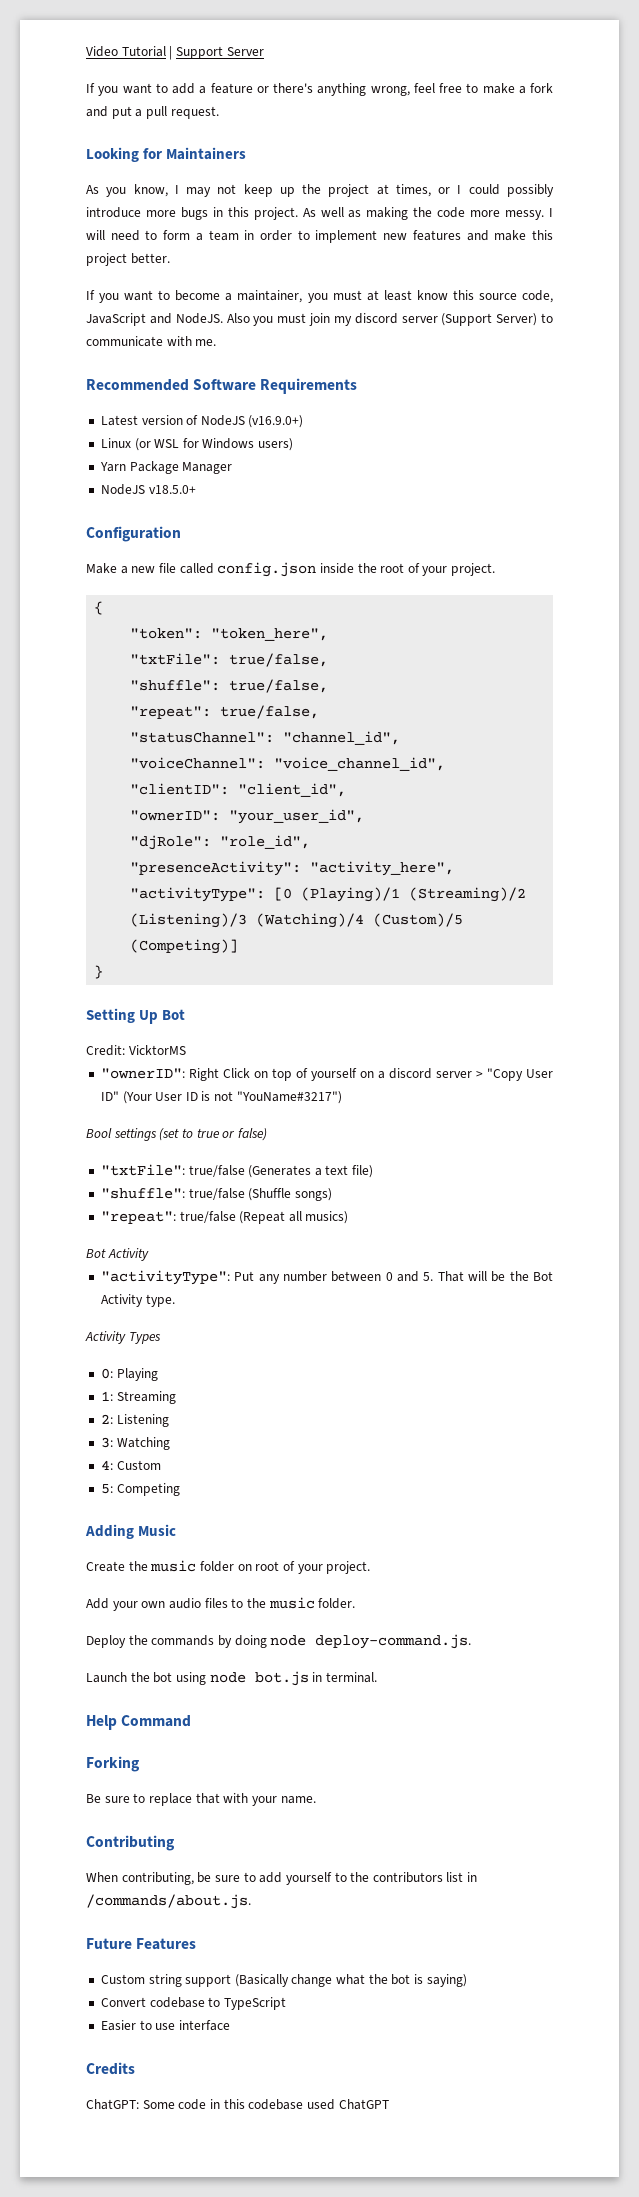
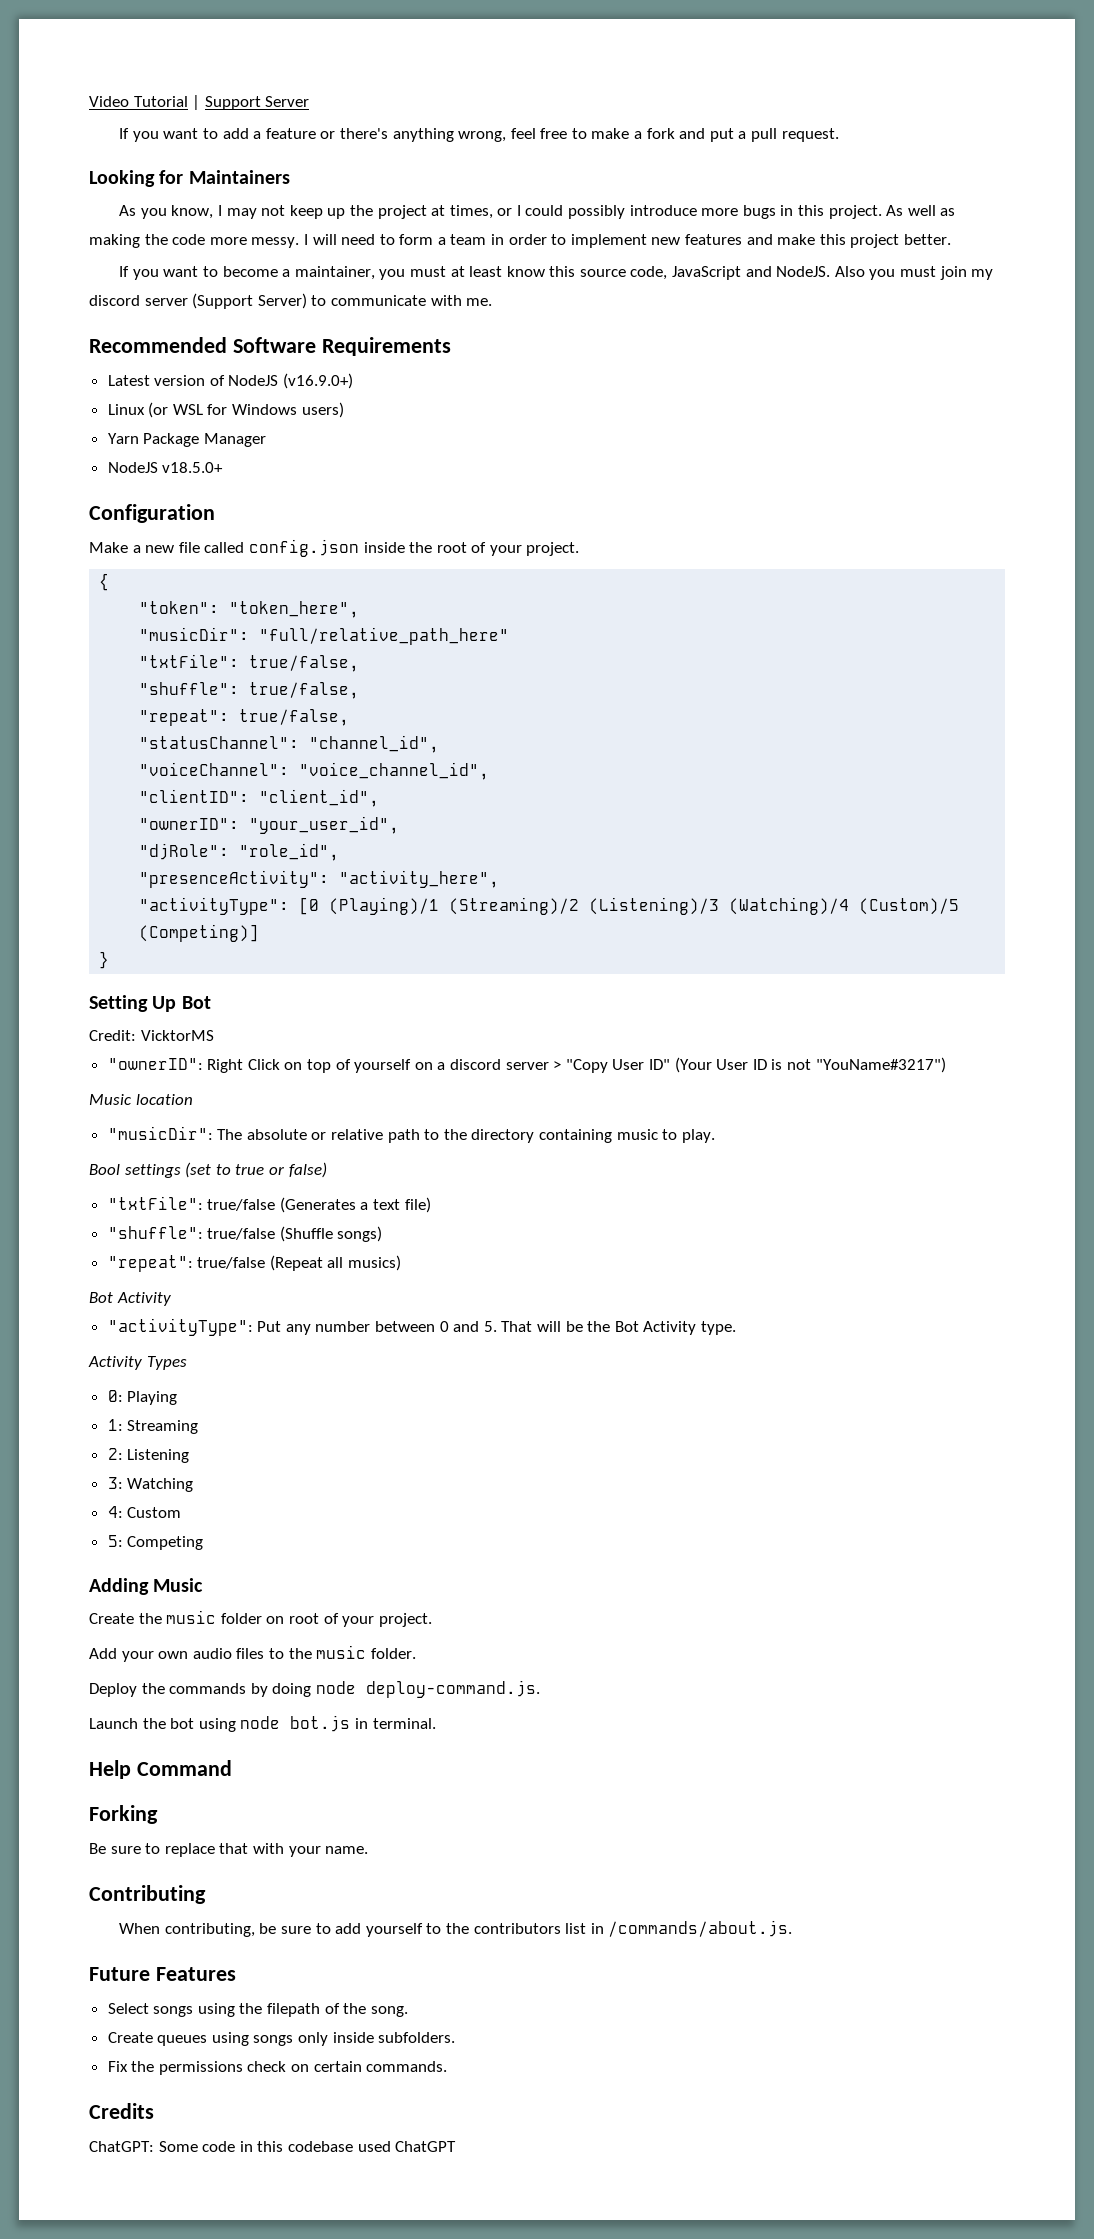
(329, 634) none -> [139,627,510,645] // "musicDir": "full/relative_path_here"
(342, 1097) none -> [89,1094,193,1105] [107,1126,715,1143] // Music location // "musicDir": The absolute or relative path to the directory containing music to play.
[100,1974,467,1987] [100,1997,286,2010] [100,2020,230,2031] Custom string support (Basically change what the bot is saying) // Convert codebase to TypeScript // Easier to use interface -> [107,2003,408,2017] [107,2032,456,2046] [107,2061,448,2075] Select songs using the filepath of the song. // Create queues using songs only inside subfolders. // Fix the permissions check on certain commands.

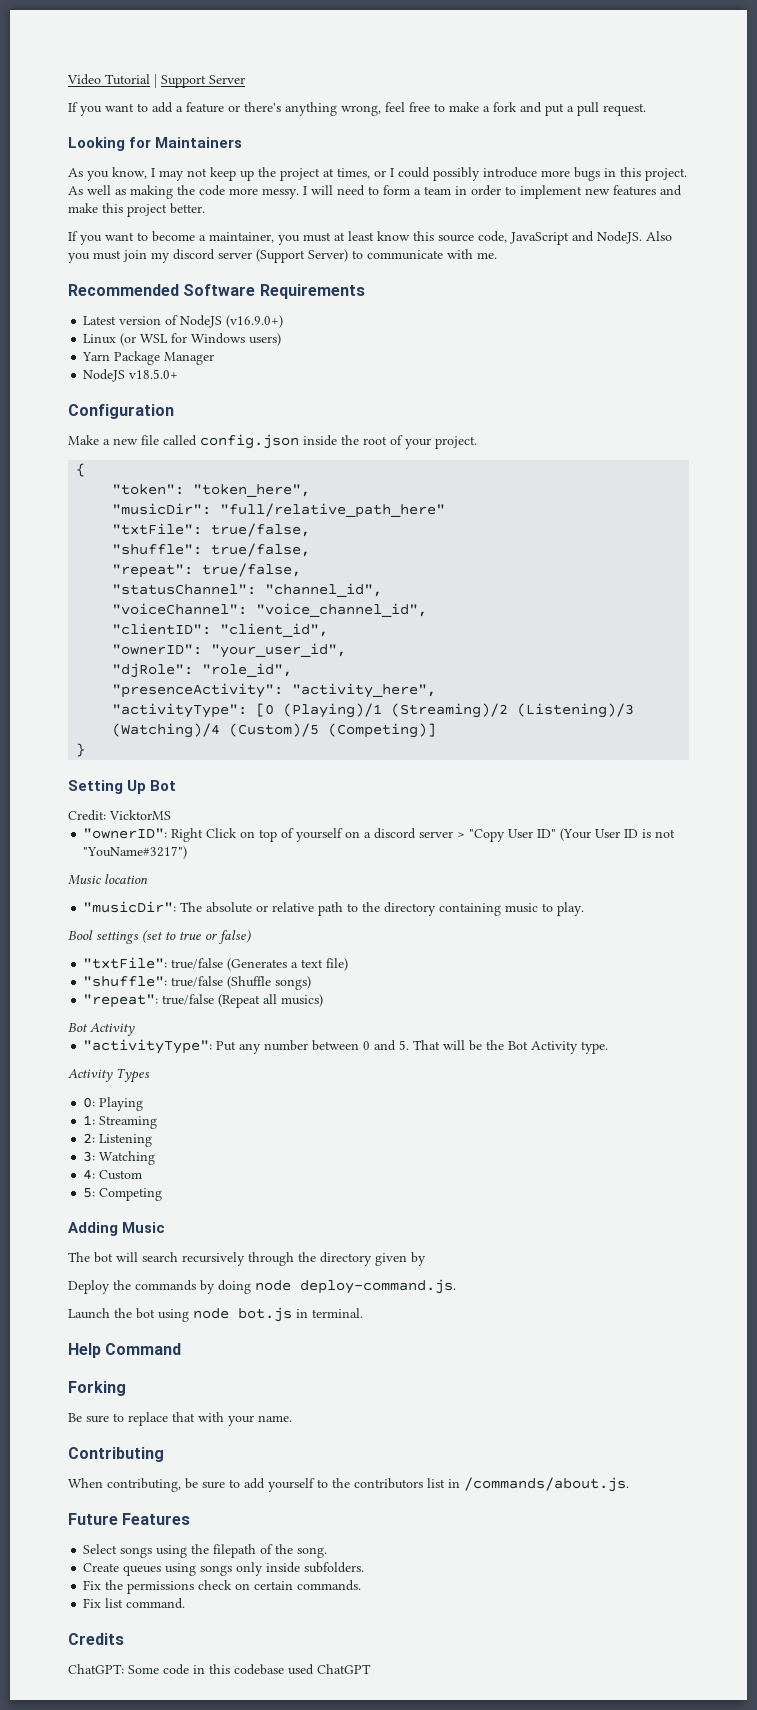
[89,1610,432,1627] [89,1645,416,1662] Create the music folder on root of your project. // Add your own audio files to the music folder. -> [68,1252,426,1266] The bot will search recursively through the directory given by
(448, 2066) none -> [83,1598,186,1609] // Fix list command.

